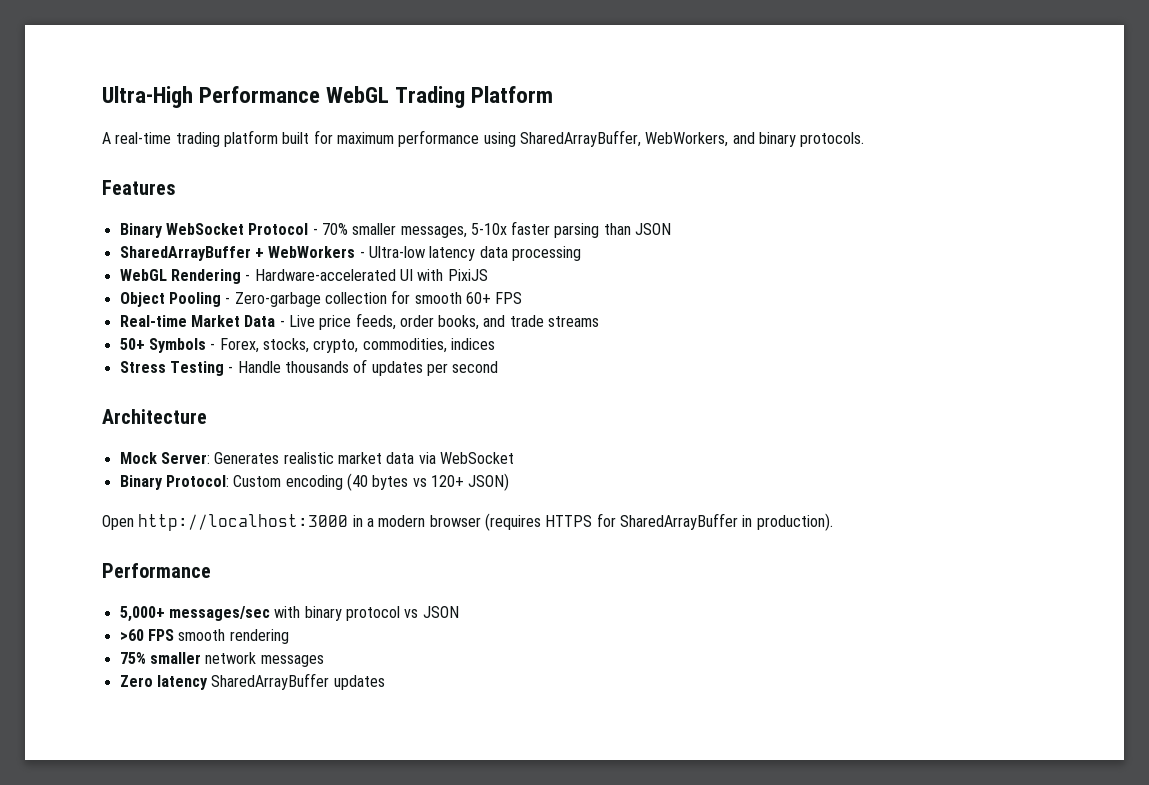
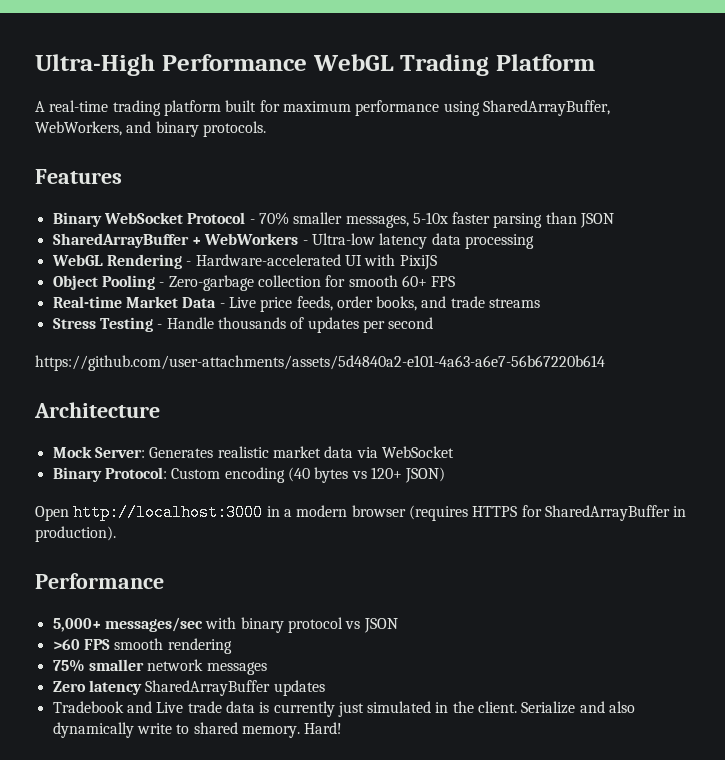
[119,338,495,353] // 50+ Symbols - Forex, stocks, crypto, commodities, indices -> (541, 303) none
(499, 367) none -> [35,355,605,371] // https://github.com/user-attachments/assets/5d4840a2-e101-4a63-a6e7-56b67220b614
(385, 682) none -> [52,701,636,717] [52,722,343,738] // Tradebook and Live trade data is currently just simulated in the client. Serialize and also dynamically write to shared memory. Hard!

